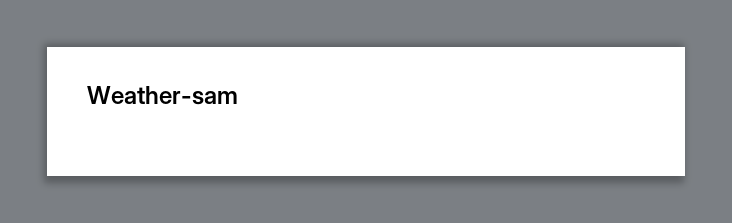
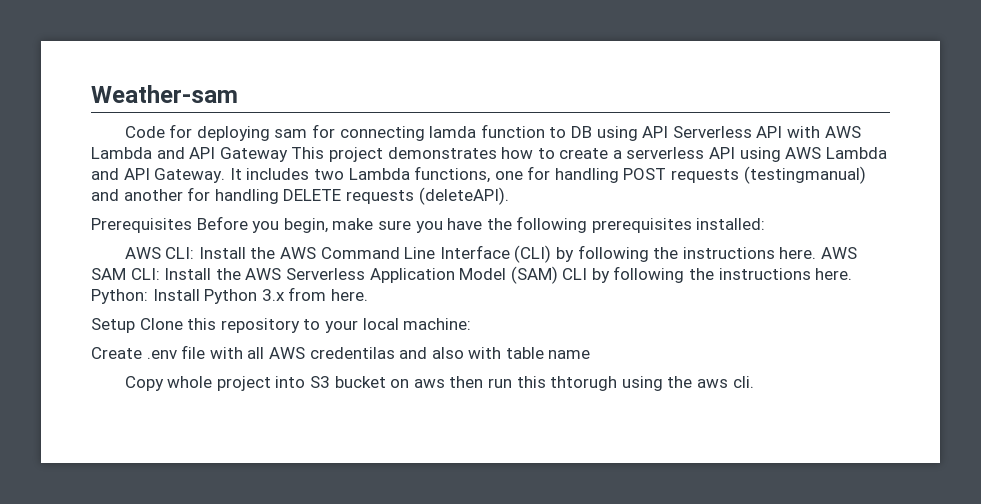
(238, 95) none -> [124,124,861,141] [91,147,887,162] [91,166,866,184] [91,187,509,205] [91,216,766,233] [124,245,857,263] [91,266,853,284] [91,287,368,304] [91,318,472,333] [91,345,591,359] [124,376,754,391] // Code for deploying sam for connecting lamda function to DB using API Serverless API with AWS Lambda and API Gateway This project demonstrates how to create a serverless API using AWS Lambda and API Gateway. It includes two Lambda functions, one for handling POST requests (testingmanual) and another for handling DELETE requests (deleteAPI). // Prerequisites Before you begin, make sure you have the following prerequisites installed: // AWS CLI: Install the AWS Command Line Interface (CLI) by following the instructions here. AWS SAM CLI: Install the AWS Serverless Application Model (SAM) CLI by following the instructions here. Python: Install Python 3.x from here. // Setup Clone this repository to your local machine: // Create .env file with all AWS credentilas and also with table name // Copy whole project into S3 bucket on aws then run this thtorugh using the aws cli.

